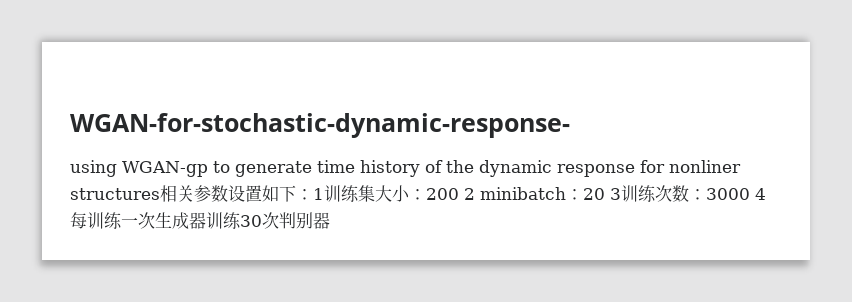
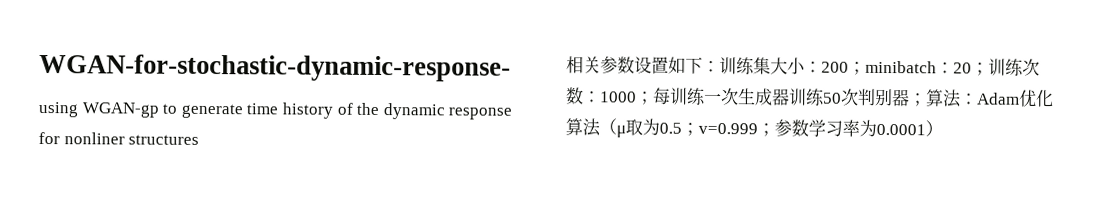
(160, 194) none -> (200, 139) //
[313,188,324,200] 1 -> (720, 66) none
[464,188,475,200] 2 -> [848,61,866,75] ；
[610,188,621,200] 3 -> [971,62,989,76] ；
[706,188,766,200] 3000 4 -> [600,91,654,105] 1000；
[240,215,262,227] 30 -> [823,92,842,104] 50
(330, 220) none -> [908,89,1054,108] [565,118,943,138] ；算法：Adam优化算法（μ取为0.5；v=0.999；参数学习率为0.0001）

